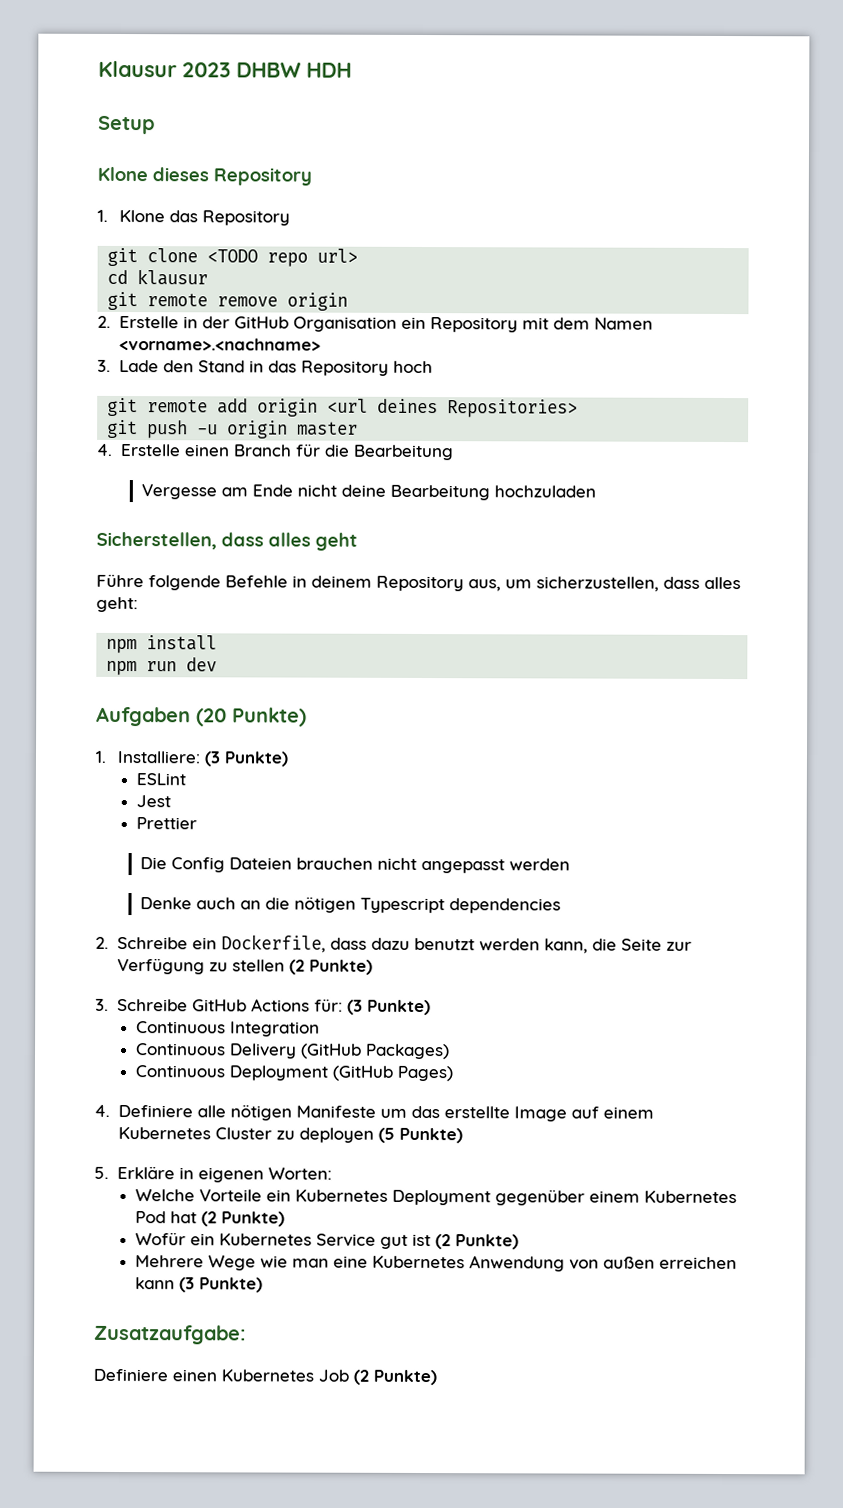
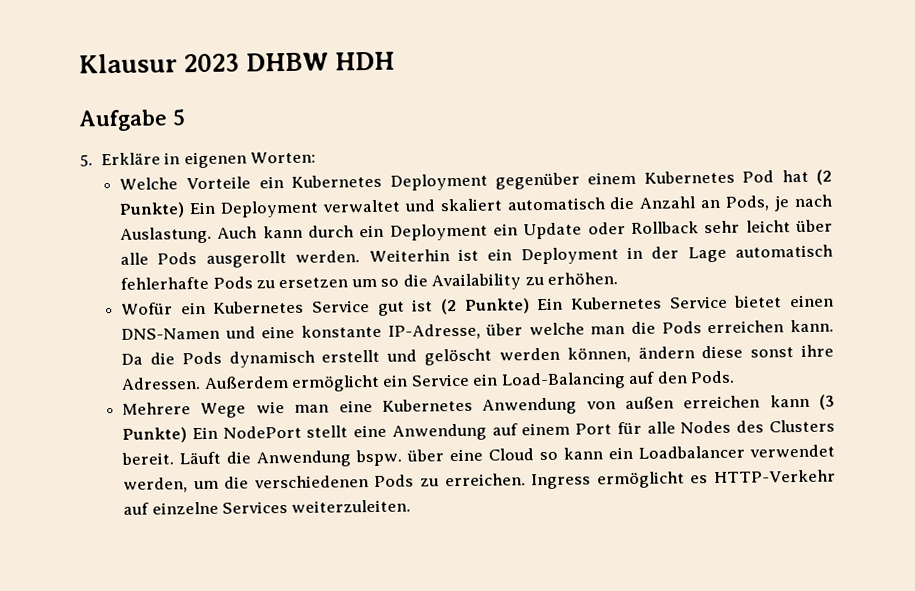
[98,115,155,135] [97,166,312,186] [97,209,291,226] [107,247,359,267] [107,269,209,286] [107,291,349,311] [97,315,654,333] [119,337,322,351] [97,359,434,376] [107,397,579,418] [107,419,359,439] [96,443,454,461] [140,484,596,501] [96,531,358,551] [96,573,741,592] [96,596,138,613] [106,635,218,654] [106,657,218,676] [96,706,307,727] [95,750,290,767] [136,773,187,786] [136,795,172,808] [136,817,198,830] [139,857,570,874] [139,896,561,914] [95,934,693,954] [117,957,374,975] [95,998,432,1016] [136,1021,321,1037] [136,1043,451,1060] [135,1065,454,1082] [94,1104,654,1122] [117,1126,463,1144] Setup // Klone dieses Repository // 1. Klone das Repository // git clone <TODO repo url> // cd klausur // git remote remove origin // 2. Erstelle in der GitHub Organisation ein Repository mit dem Namen <vorname>.<nachname> // 3. Lade den Stand in das Repository hoch // git remote add origin <url deines Repositories> // git push -u origin master // 4. Erstelle einen Branch für die Bearbeitung // Vergesse am Ende nicht deine Bearbeitung hochzuladen // Sicherstellen, dass alles geht // Führe folgende Befehle in deinem Repository aus, um sicherzustellen, dass alles geht: // npm install // npm run dev // Aufgaben (20 Punkte) // 1. Installiere: (3 Punkte) // ESLint // Jest // Prettier // Die Config Dateien brauchen nicht angepasst werden // Denke auch an die nötigen Typescript dependencies // 2. Schreibe ein Dockerfile, dass dazu benutzt werden kann, die Seite zur Verfügung zu stellen (2 Punkte) // 3. Schreibe GitHub Actions für: (3 Punkte) // Continuous Integration // Continuous Delivery (GitHub Packages) // Continuous Deployment (GitHub Pages) // 4. Definiere alle nötigen Manifeste um das erstellte Image auf einem Kubernetes Cluster zu deployen (5 Punkte) -> [79,109,185,132] Aufgabe 5
(286, 1219) none -> [189,194,832,218] [120,219,833,244] [120,244,833,268] [120,272,619,291] Ein Deployment verwaltet und skaliert automatisch die Anzahl an Pods, je nach Auslastung. Auch kann durch ein Deployment ein Update oder Rollback sehr leicht über alle Pods ausgerollt werden. Weiterhin ist ein Deployment in der Lage automatisch fehlerhafte Pods zu ersetzen um so die Availability zu erhöhen.
(520, 1242) none -> [537,294,835,311] [121,319,834,340] [121,344,834,368] [121,370,736,392] Ein Kubernetes Service bietet einen DNS-Namen und eine konstante IP-Adresse, über welche man die Pods erreichen kann. Da die Pods dynamisch erstellt und gelöscht werden können, ändern diese sonst ihre Adressen. Außerdem ermöglicht ein Service ein Load-Balancing auf den Pods.
[94,1324,246,1345] [93,1368,437,1386] // Zusatzaufgabe: // Definiere einen Kubernetes Job (2 Punkte) -> [191,419,835,441] [121,444,835,468] [123,469,837,493] [123,499,412,515] Ein NodePort stellt eine Anwendung auf einem Port für alle Nodes des Clusters bereit. Läuft die Anwendung bspw. über eine Cloud so kann ein Loadbalancer verwendet werden, um die verschiedenen Pods zu erreichen. Ingress ermöglicht es HTTP-Verkehr auf einzelne Services weiterzuleiten.

